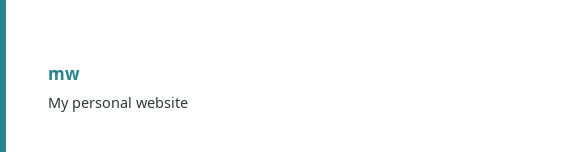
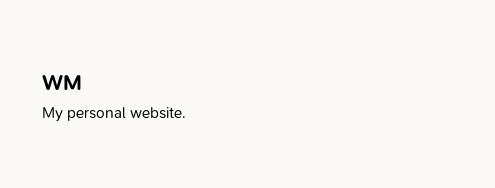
[48,70,80,80] mw -> [42,74,82,90] WM
[136,97,188,108] website -> [130,107,187,119] website.

